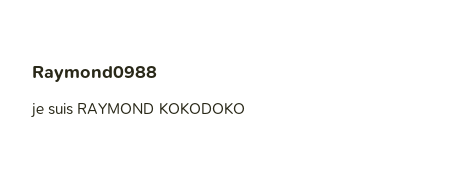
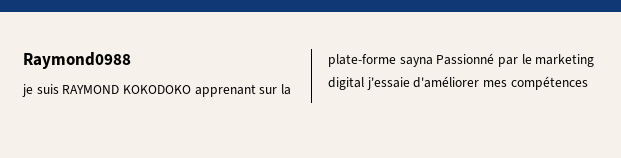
(245, 108) none -> [194,84,291,97] [328,53,595,67] [328,76,588,90] apprenant sur la plate-forme sayna Passionné par le marketing digital j'essaie d'améliorer mes compétences

